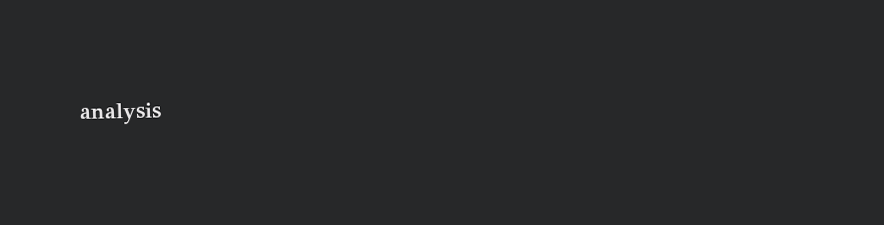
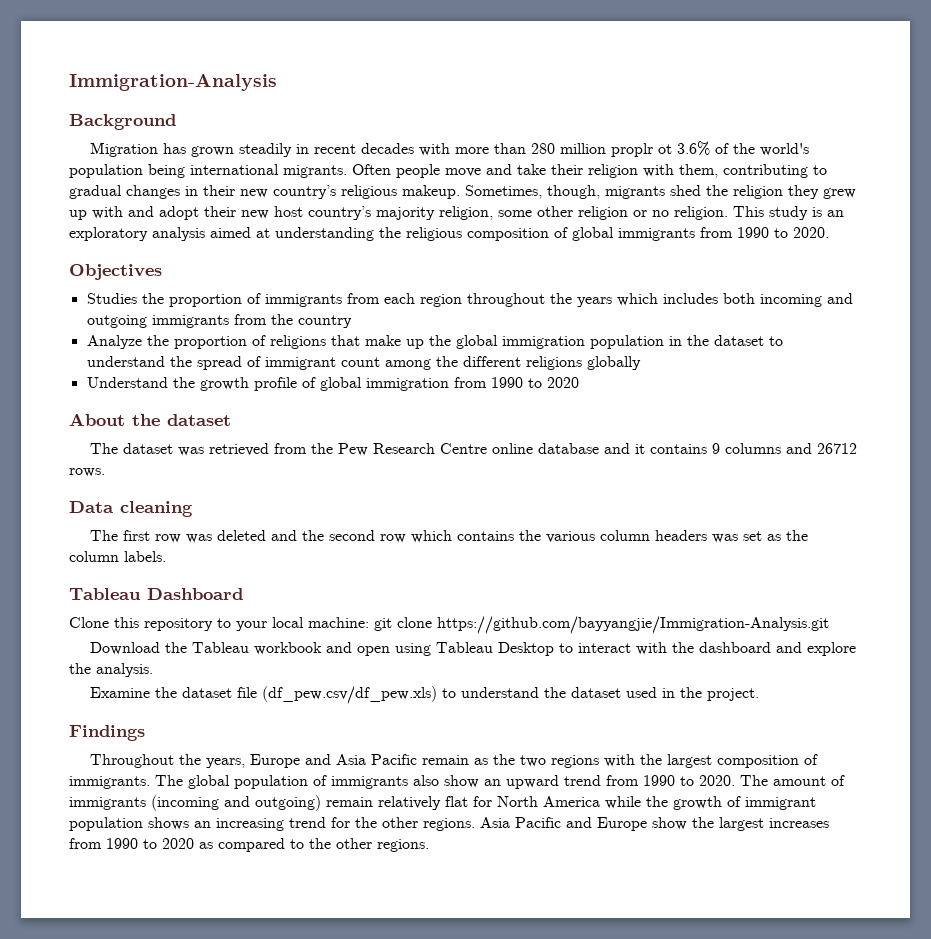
[79,102,162,125] analysis -> [69,74,277,91] [69,114,176,130] [90,141,810,157] [69,164,827,178] [69,185,856,199] [69,206,844,220] [69,227,829,241] [69,264,162,280] [86,293,853,307] [86,314,352,328] [86,335,783,349] [86,356,641,370] [86,377,579,391] [69,413,231,426] [90,443,858,456] [69,468,105,477] [69,501,193,517] [90,530,809,543] [69,551,166,562] [69,588,243,600] [69,616,829,634] [90,642,857,656] [69,663,153,677] [90,686,760,704] [69,725,145,741] [90,754,819,768] [69,775,845,789] [69,795,816,811] [69,817,829,831] [69,838,429,852] Immigration-Analysis // Background // Migration has grown steadily in recent decades with more than 280 million proplr ot 3.6% of the world's population being international migrants. Often people move and take their religion with them, contributing to gradual changes in their new country’s religious makeup. Sometimes, though, migrants shed the religion they grew up with and adopt their new host country’s majority religion, some other religion or no religion. This study is an exploratory analysis aimed at understanding the religious composition of global immigrants from 1990 to 2020. // Objectives // Studies the proportion of immigrants from each region throughout the years which includes both incoming and outgoing immigrants from the country // Analyze the proportion of religions that make up the global immigration population in the dataset to understand the spread of immigrant count among the different religions globally // Understand the growth profile of global immigration from 1990 to 2020 // About the dataset // The dataset was retrieved from the Pew Research Centre online database and it contains 9 columns and 26712 rows. // Data cleaning // The first row was deleted and the second row which contains the various column headers was set as the column labels. // Tableau Dashboard // Clone this repository to your local machine: git clone https://github.com/bayyangjie/Immigration-Analysis.git // Download the Tableau workbook and open using Tableau Desktop to interact with the dashboard and explore the analysis. // Examine the dataset file (df_pew.csv/df_pew.xls) to understand the dataset used in the project. // Findings // Throughout the years, Europe and Asia Pacific remain as the two regions with the largest composition of immigrants. The global population of immigrants also show an upward trend from 1990 to 2020. The amount of immigrants (incoming and outgoing) remain relatively flat for North America while the growth of immigrant population shows an increasing trend for the other regions. Asia Pacific and Europe show the largest increases from 1990 to 2020 as compared to the other regions.

